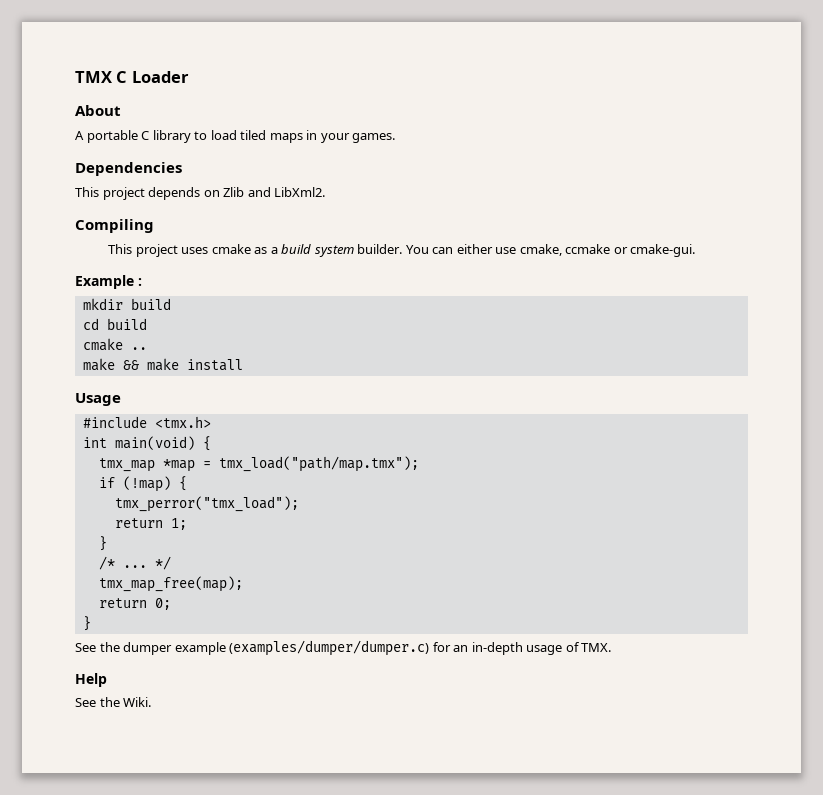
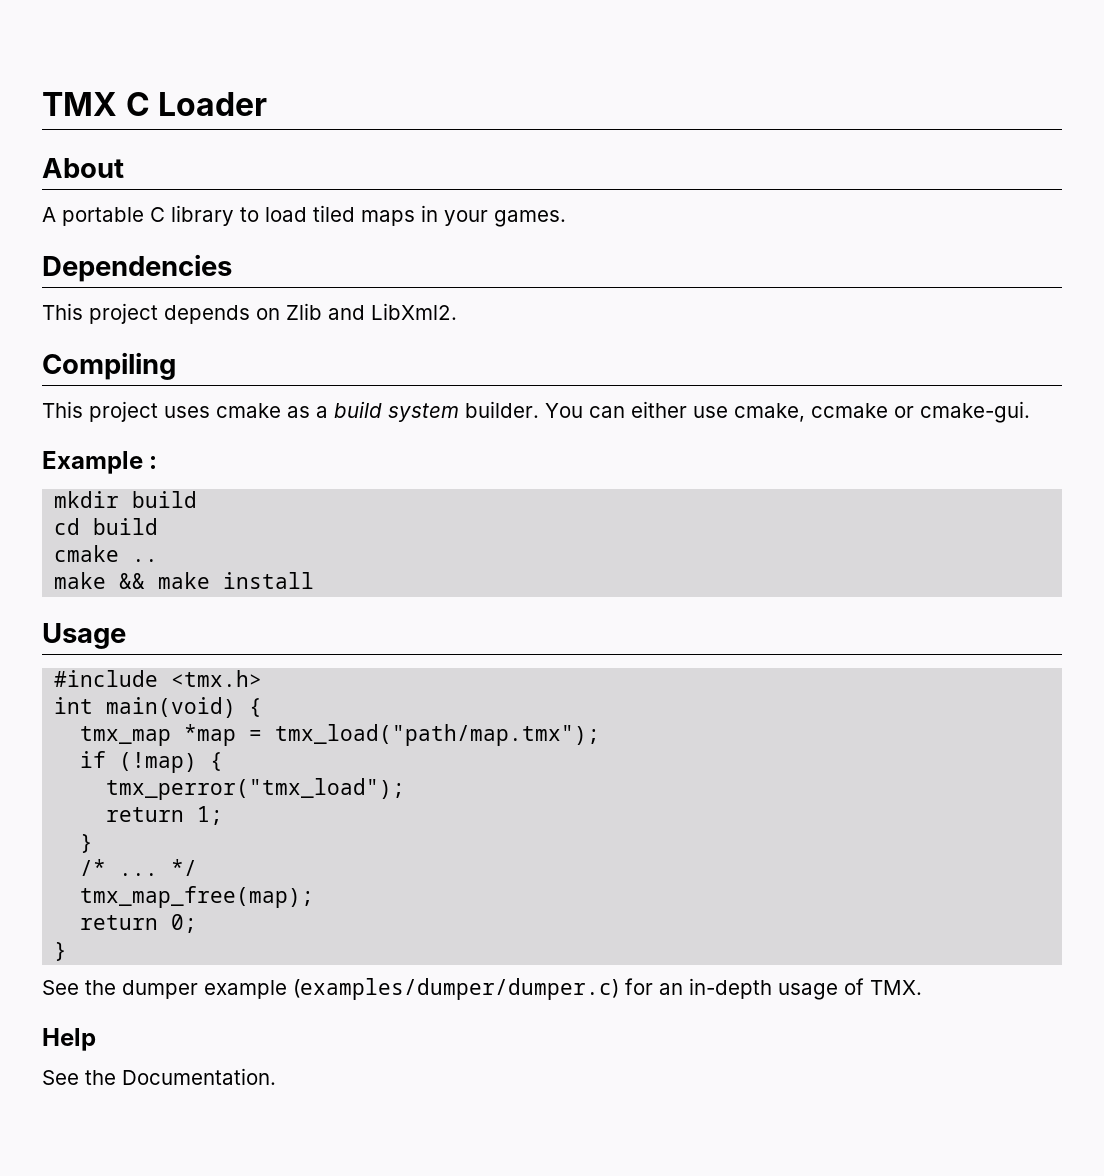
[123,697,152,707] Wiki. -> [122,1068,276,1085] Documentation.

